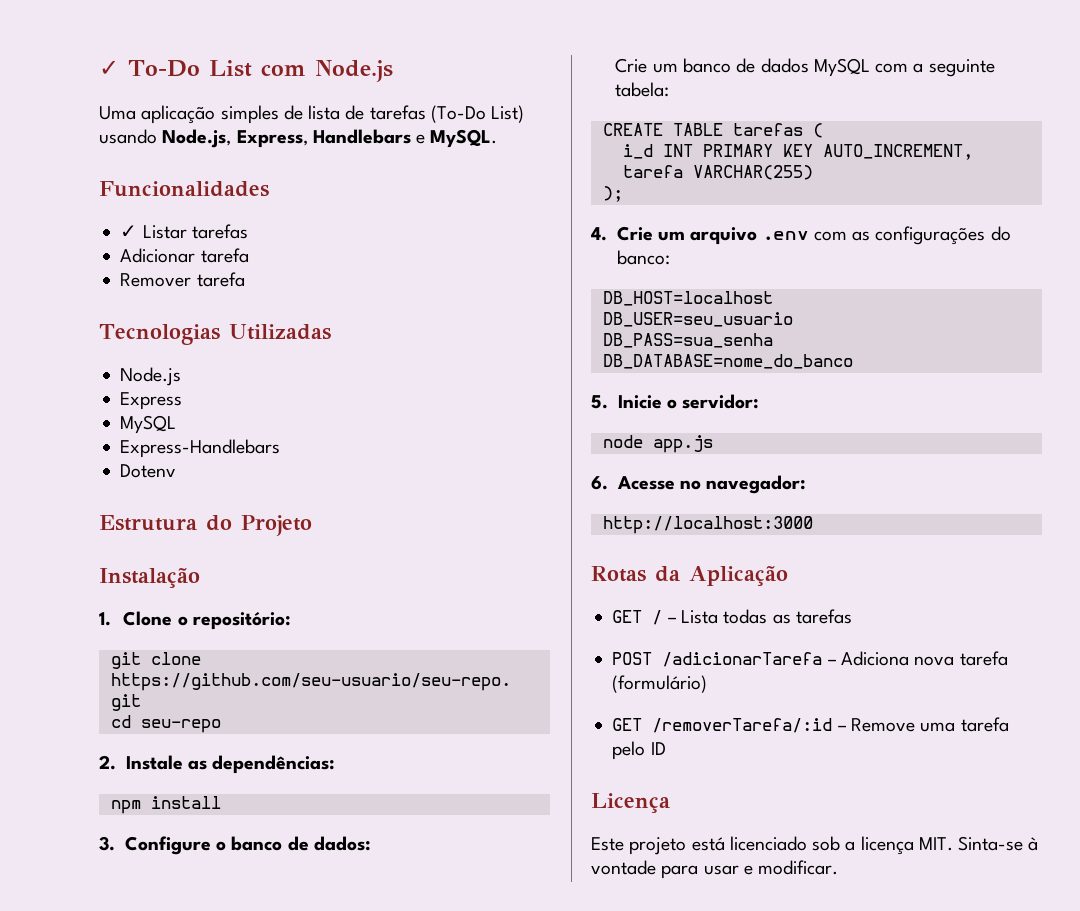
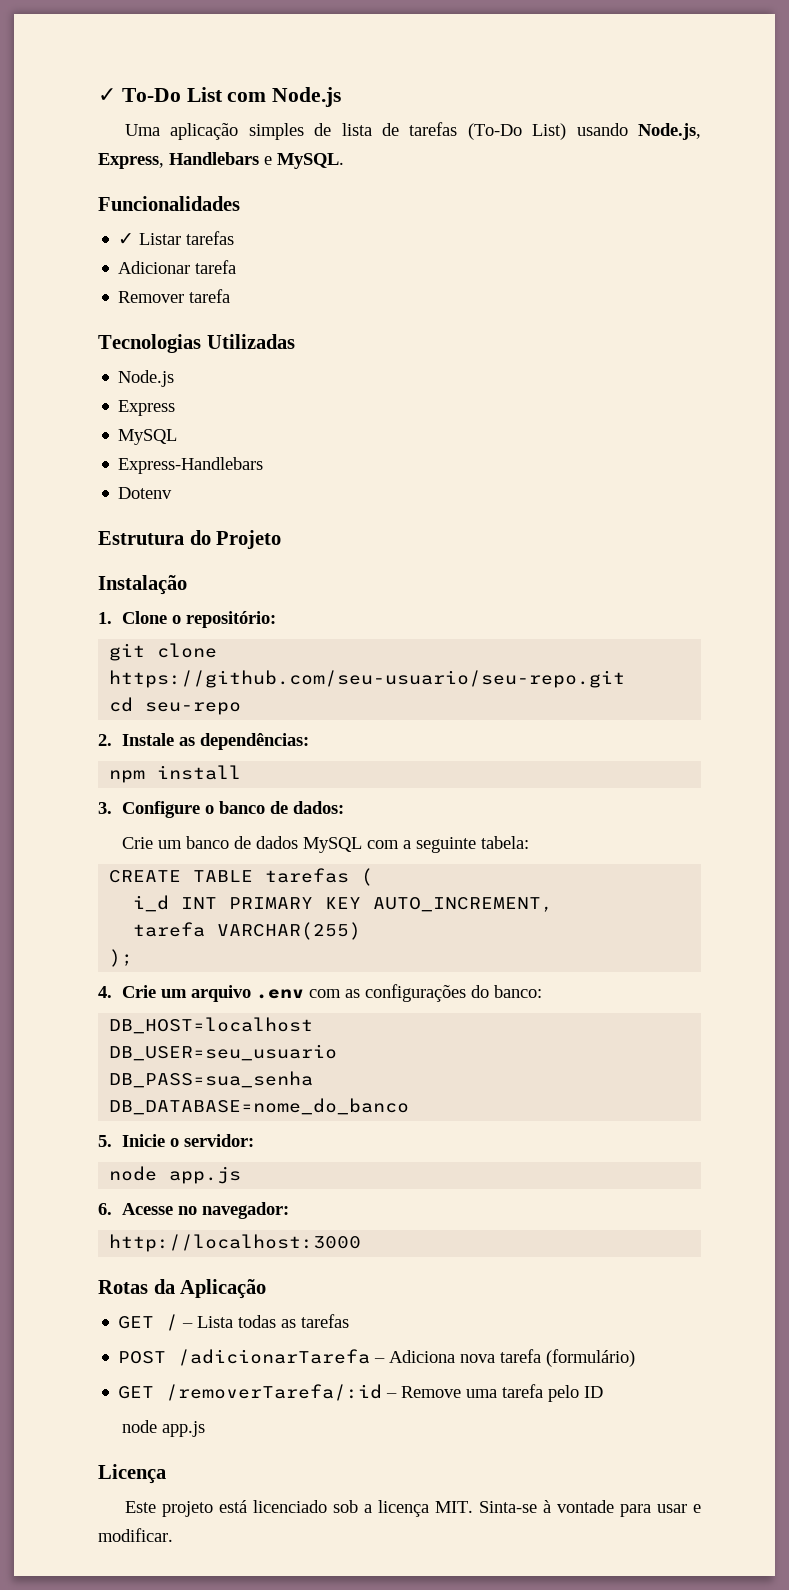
(666, 748) none -> [122,1420,206,1437] // node app.js

